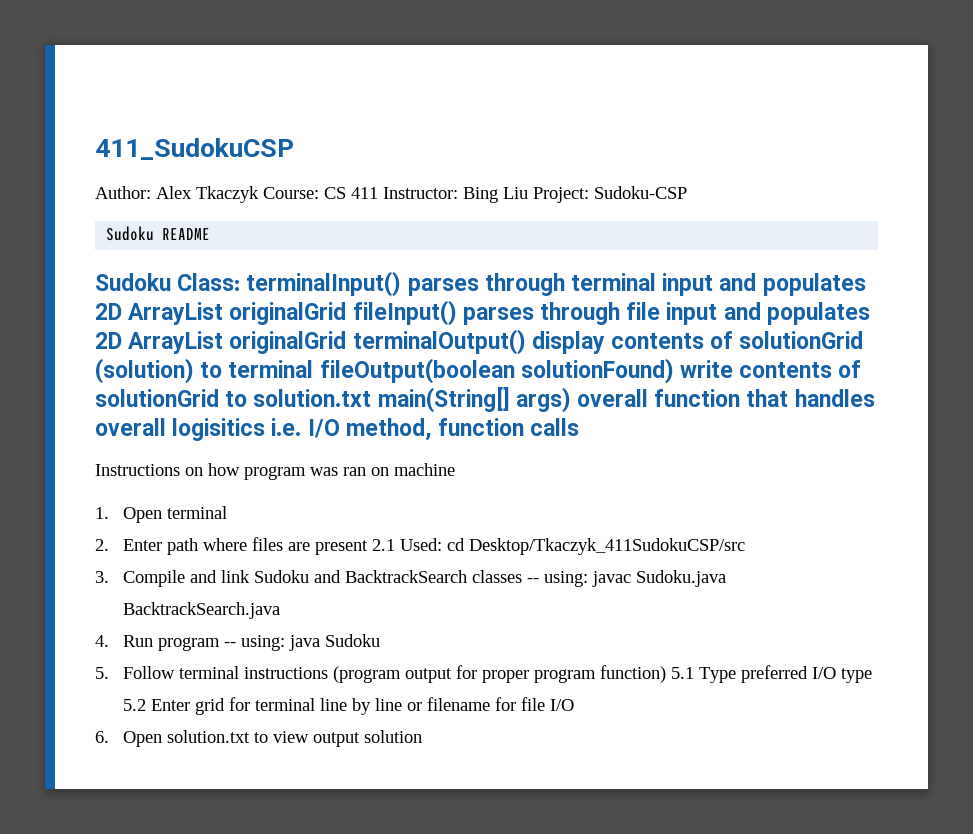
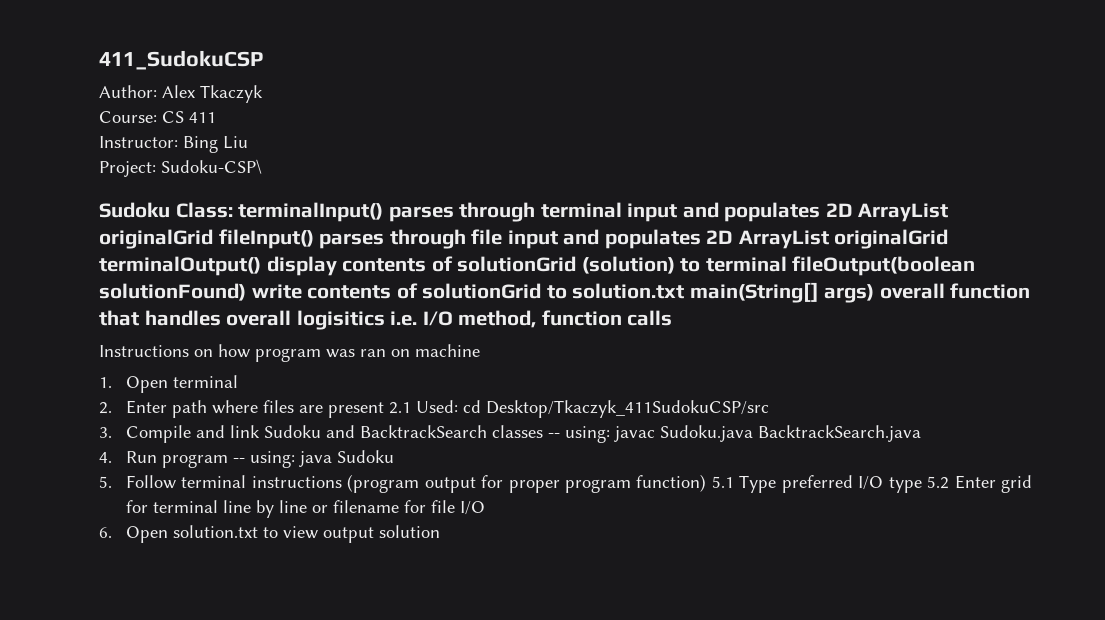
(259, 194) none -> (263, 94) //
(378, 193) none -> (216, 117) //
[533,186,687,203] [106,226,211,241] Project: Sudoku-CSP // Sudoku README -> [99,159,262,177] // Project: Sudoku-CSP\

